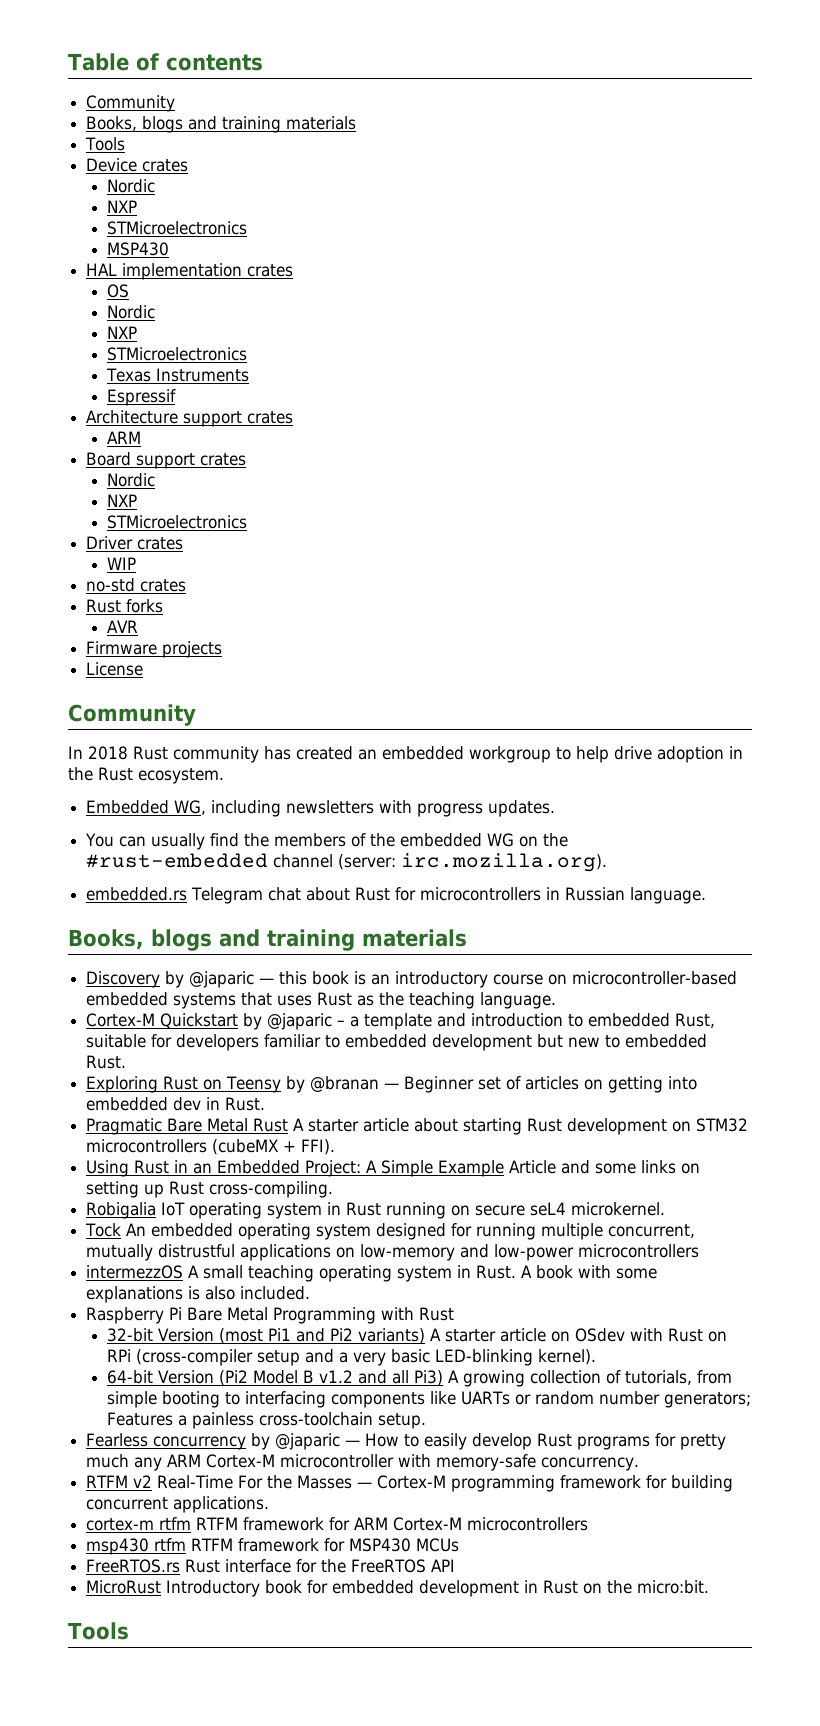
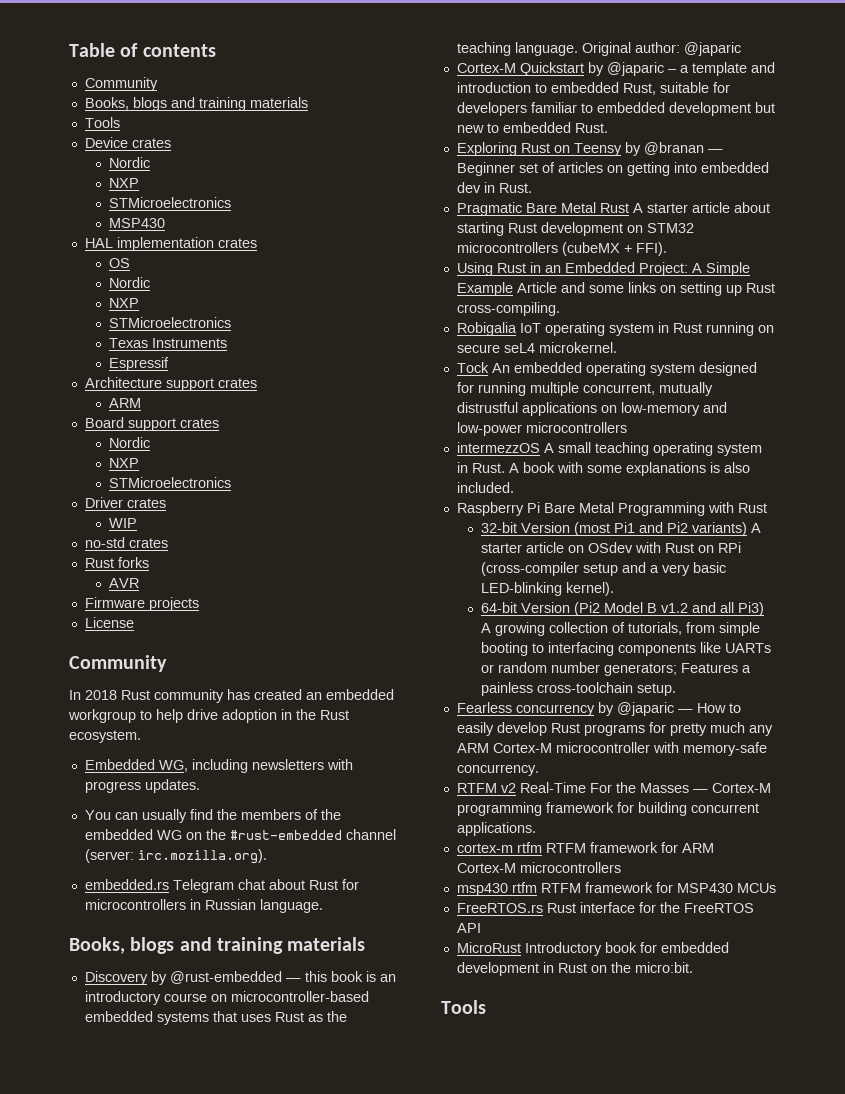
[189,971,255,988] @japaric -> [169,971,282,984] @rust-embedded
(557, 1000) none -> [581,42,741,56] Original author: @japaric

